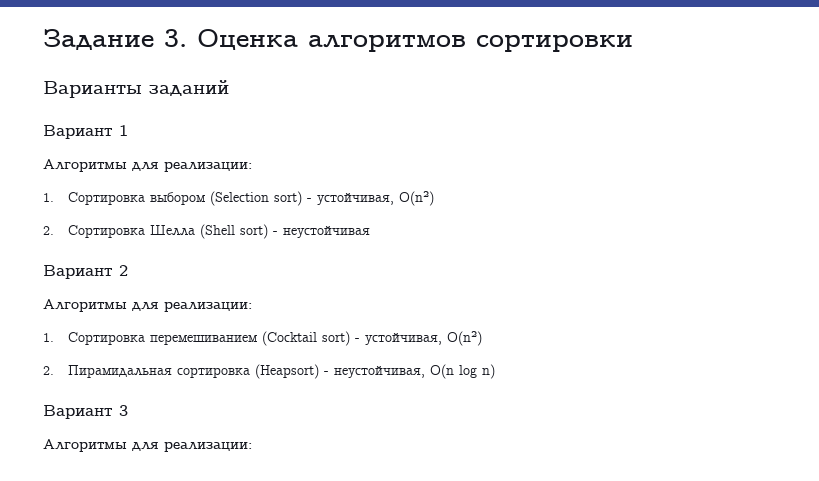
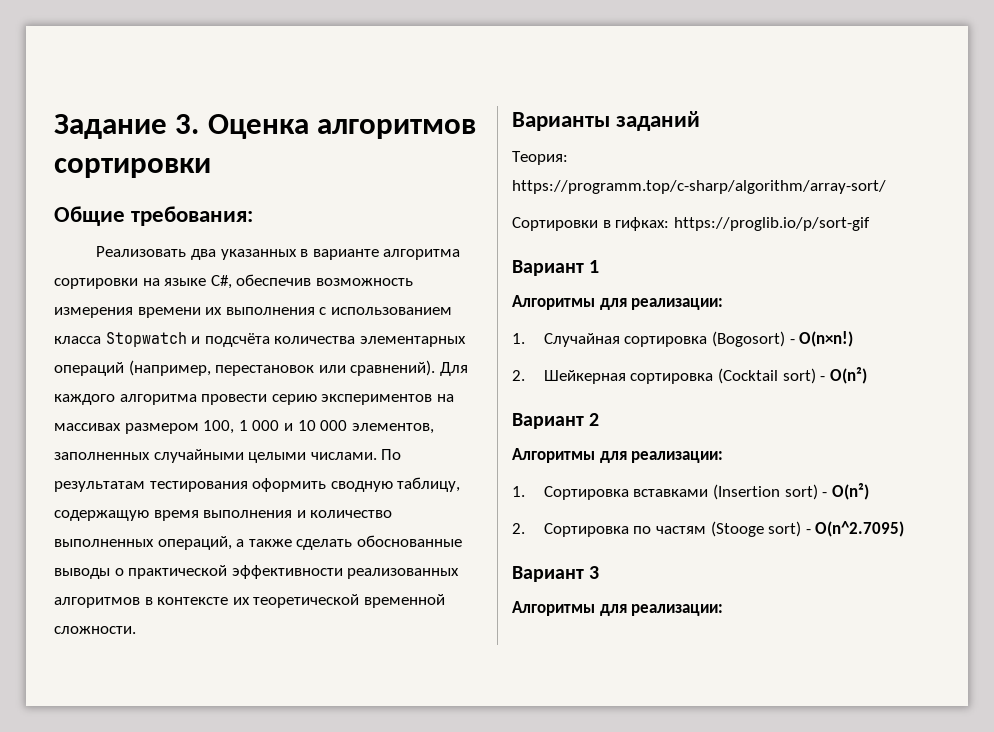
[43,80,229,98] Варианты заданий -> [54,206,254,226] [96,246,461,260] [54,274,413,289] [54,307,452,318] [54,332,466,347] [54,360,468,376] [54,394,454,405] [54,420,434,434] [54,449,402,463] [54,477,461,492] [54,510,393,521] [54,535,462,550] [54,565,460,579] [54,594,445,608] [54,626,136,634] [512,111,701,131] [512,151,568,165] [512,180,886,194] [512,217,870,231] Общие требования: // Реализовать два указанных в варианте алгоритма сортировки на языке C#, обеспечив возможность измерения времени их выполнения с использованием класса Stopwatch и подсчёта количества элементарных операций (например, перестановок или сравнений). Для каждого алгоритма провести серию экспериментов на массивах размером 100, 1 000 и 10 000 элементов, заполненных случайными целыми числами. По результатам тестирования оформить сводную таблицу, содержащую время выполнения и количество выполненных операций, а также сделать обоснованные выводы о практической эффективности реализованных алгоритмов в контексте их теоретической временной сложности. // Варианты заданий // Теория: https://programm.top/c-sharp/algorithm/array-sort/ // Сортировки в гифках: https://proglib.io/p/sort-gif
[67,191,434,206] [43,224,370,239] Сортировка выбором (Selection sort) - устойчивая, O(n²) // 2. Сортировка Шелла (Shell sort) - неустойчивая -> [543,331,854,347] [512,367,867,384] Случайная сортировка (Bogosort) - O(n×n!) // 2. Шейкерная сортировка (Cocktail sort) - O(n²)
[149,331,482,346] [43,364,495,379] перемешиванием (Cocktail sort) - устойчивая, O(n²) // 2. Пирамидальная сортировка (Heapsort) - неустойчивая, O(n log n) -> [633,483,869,500] [512,521,905,537] вставками (Insertion sort) - O(n²) // 2. Сортировка по частям (Stooge sort) - O(n^2.7095)

